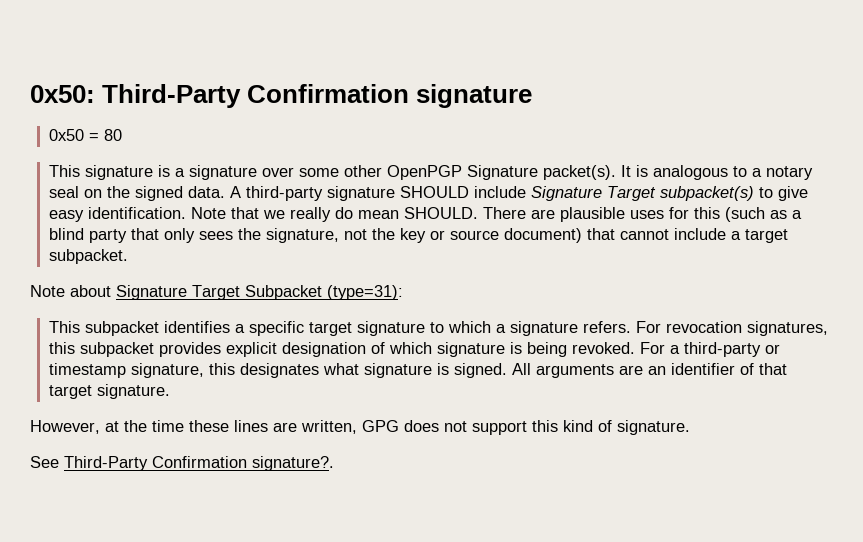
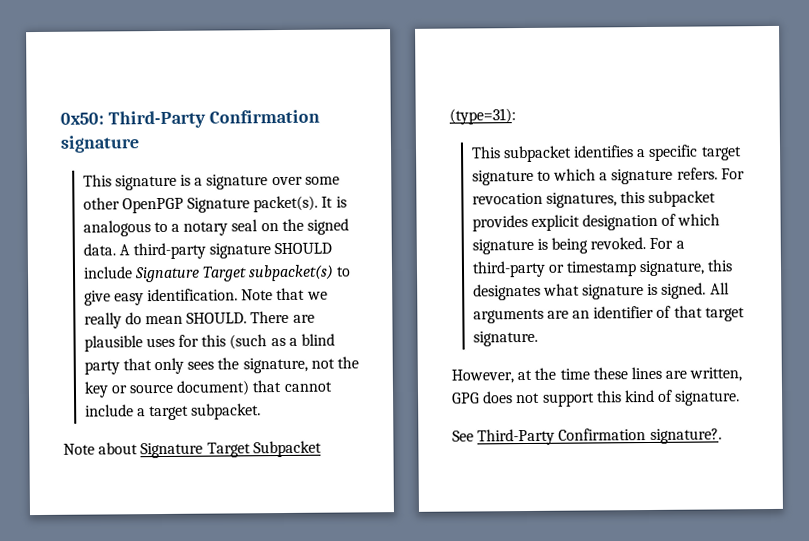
[48,129,122,141] // 0x50 = 80 -> (140, 144) none

